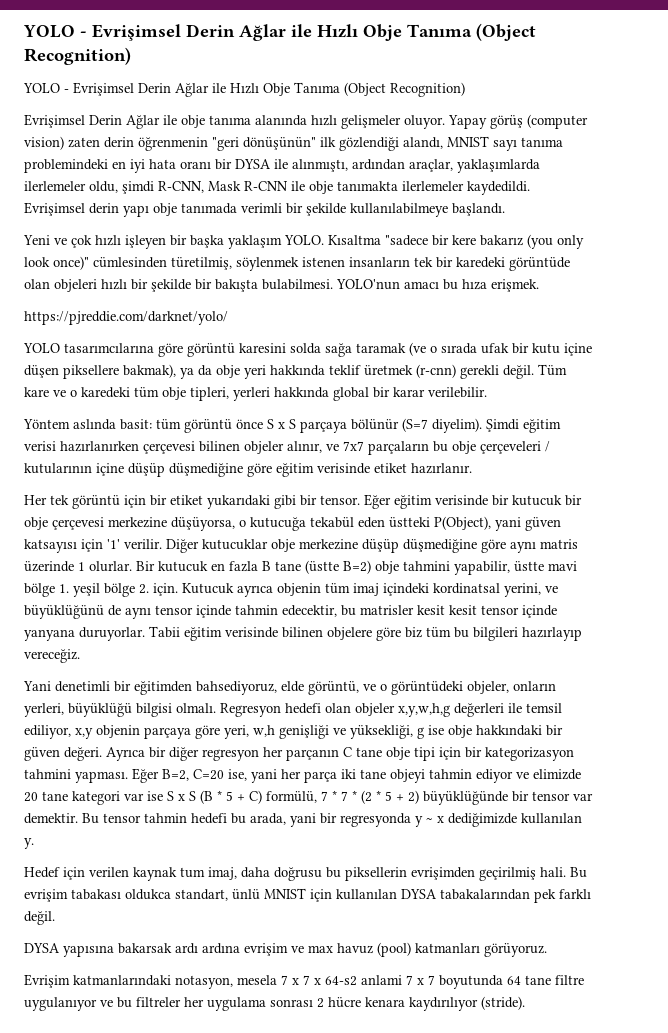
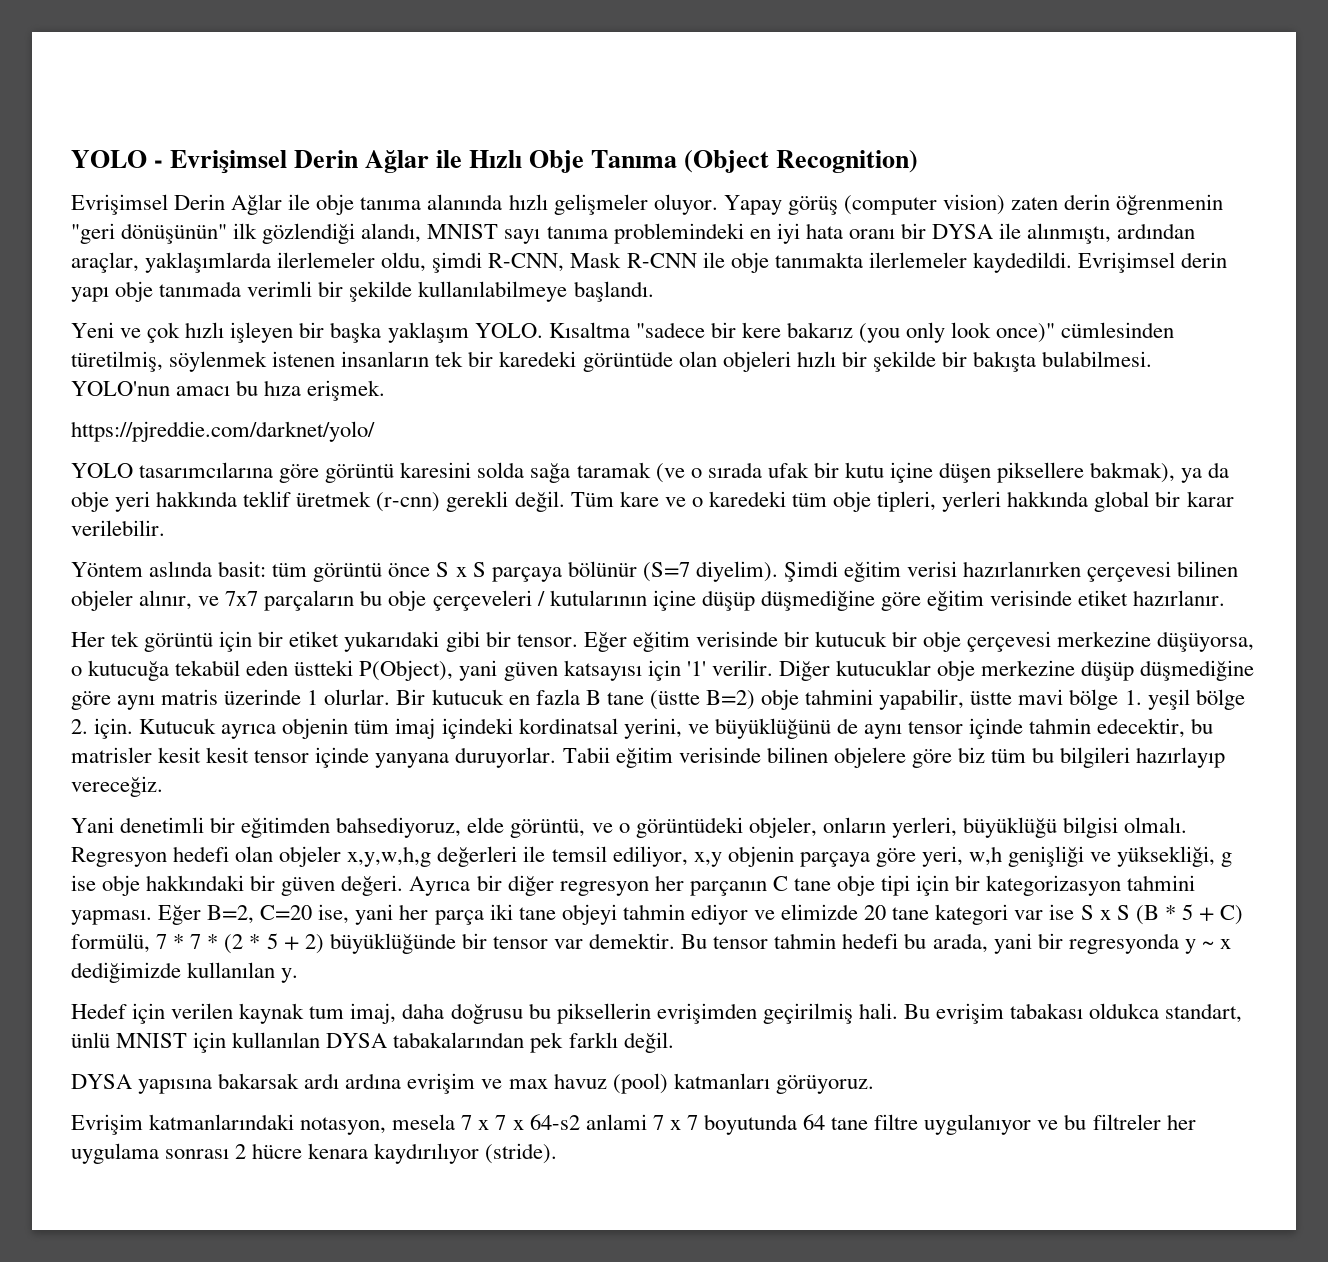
[23,82,465,97] // YOLO - Evrişimsel Derin Ağlar ile Hızlı Obje Tanıma (Object Recognition) -> (919, 161) none

